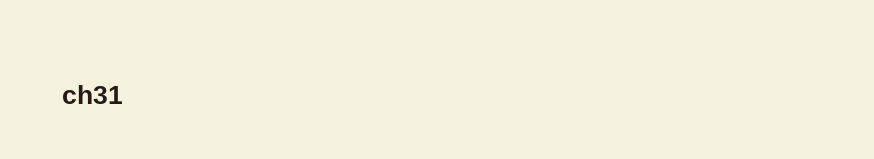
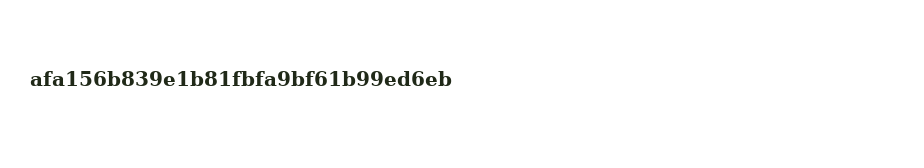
[62,85,123,104] ch31 -> [30,71,452,86] afa156b839e1b81fbfa9bf61b99ed6eb

